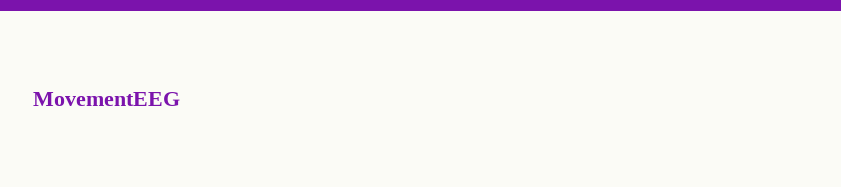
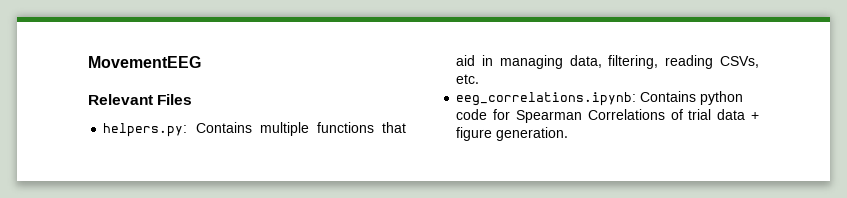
(180, 99) none -> [88,94,193,105] [103,122,406,137] [456,55,759,69] [456,74,480,84] [456,91,744,106] [456,109,759,123] [456,127,569,141] // Relevant Files // helpers.py: Contains multiple functions that aid in managing data, filtering, reading CSVs, etc. // eeg_correlations.ipynb: Contains python code for Spearman Correlations of trial data + figure generation.

